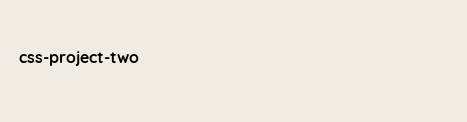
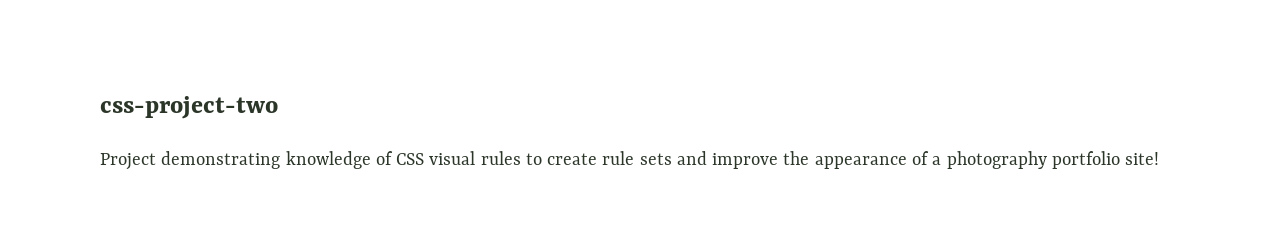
(139, 58) none -> [100,151,1160,170] // Project demonstrating knowledge of CSS visual rules to create rule sets and improve the appearance of a photography portfolio site!

